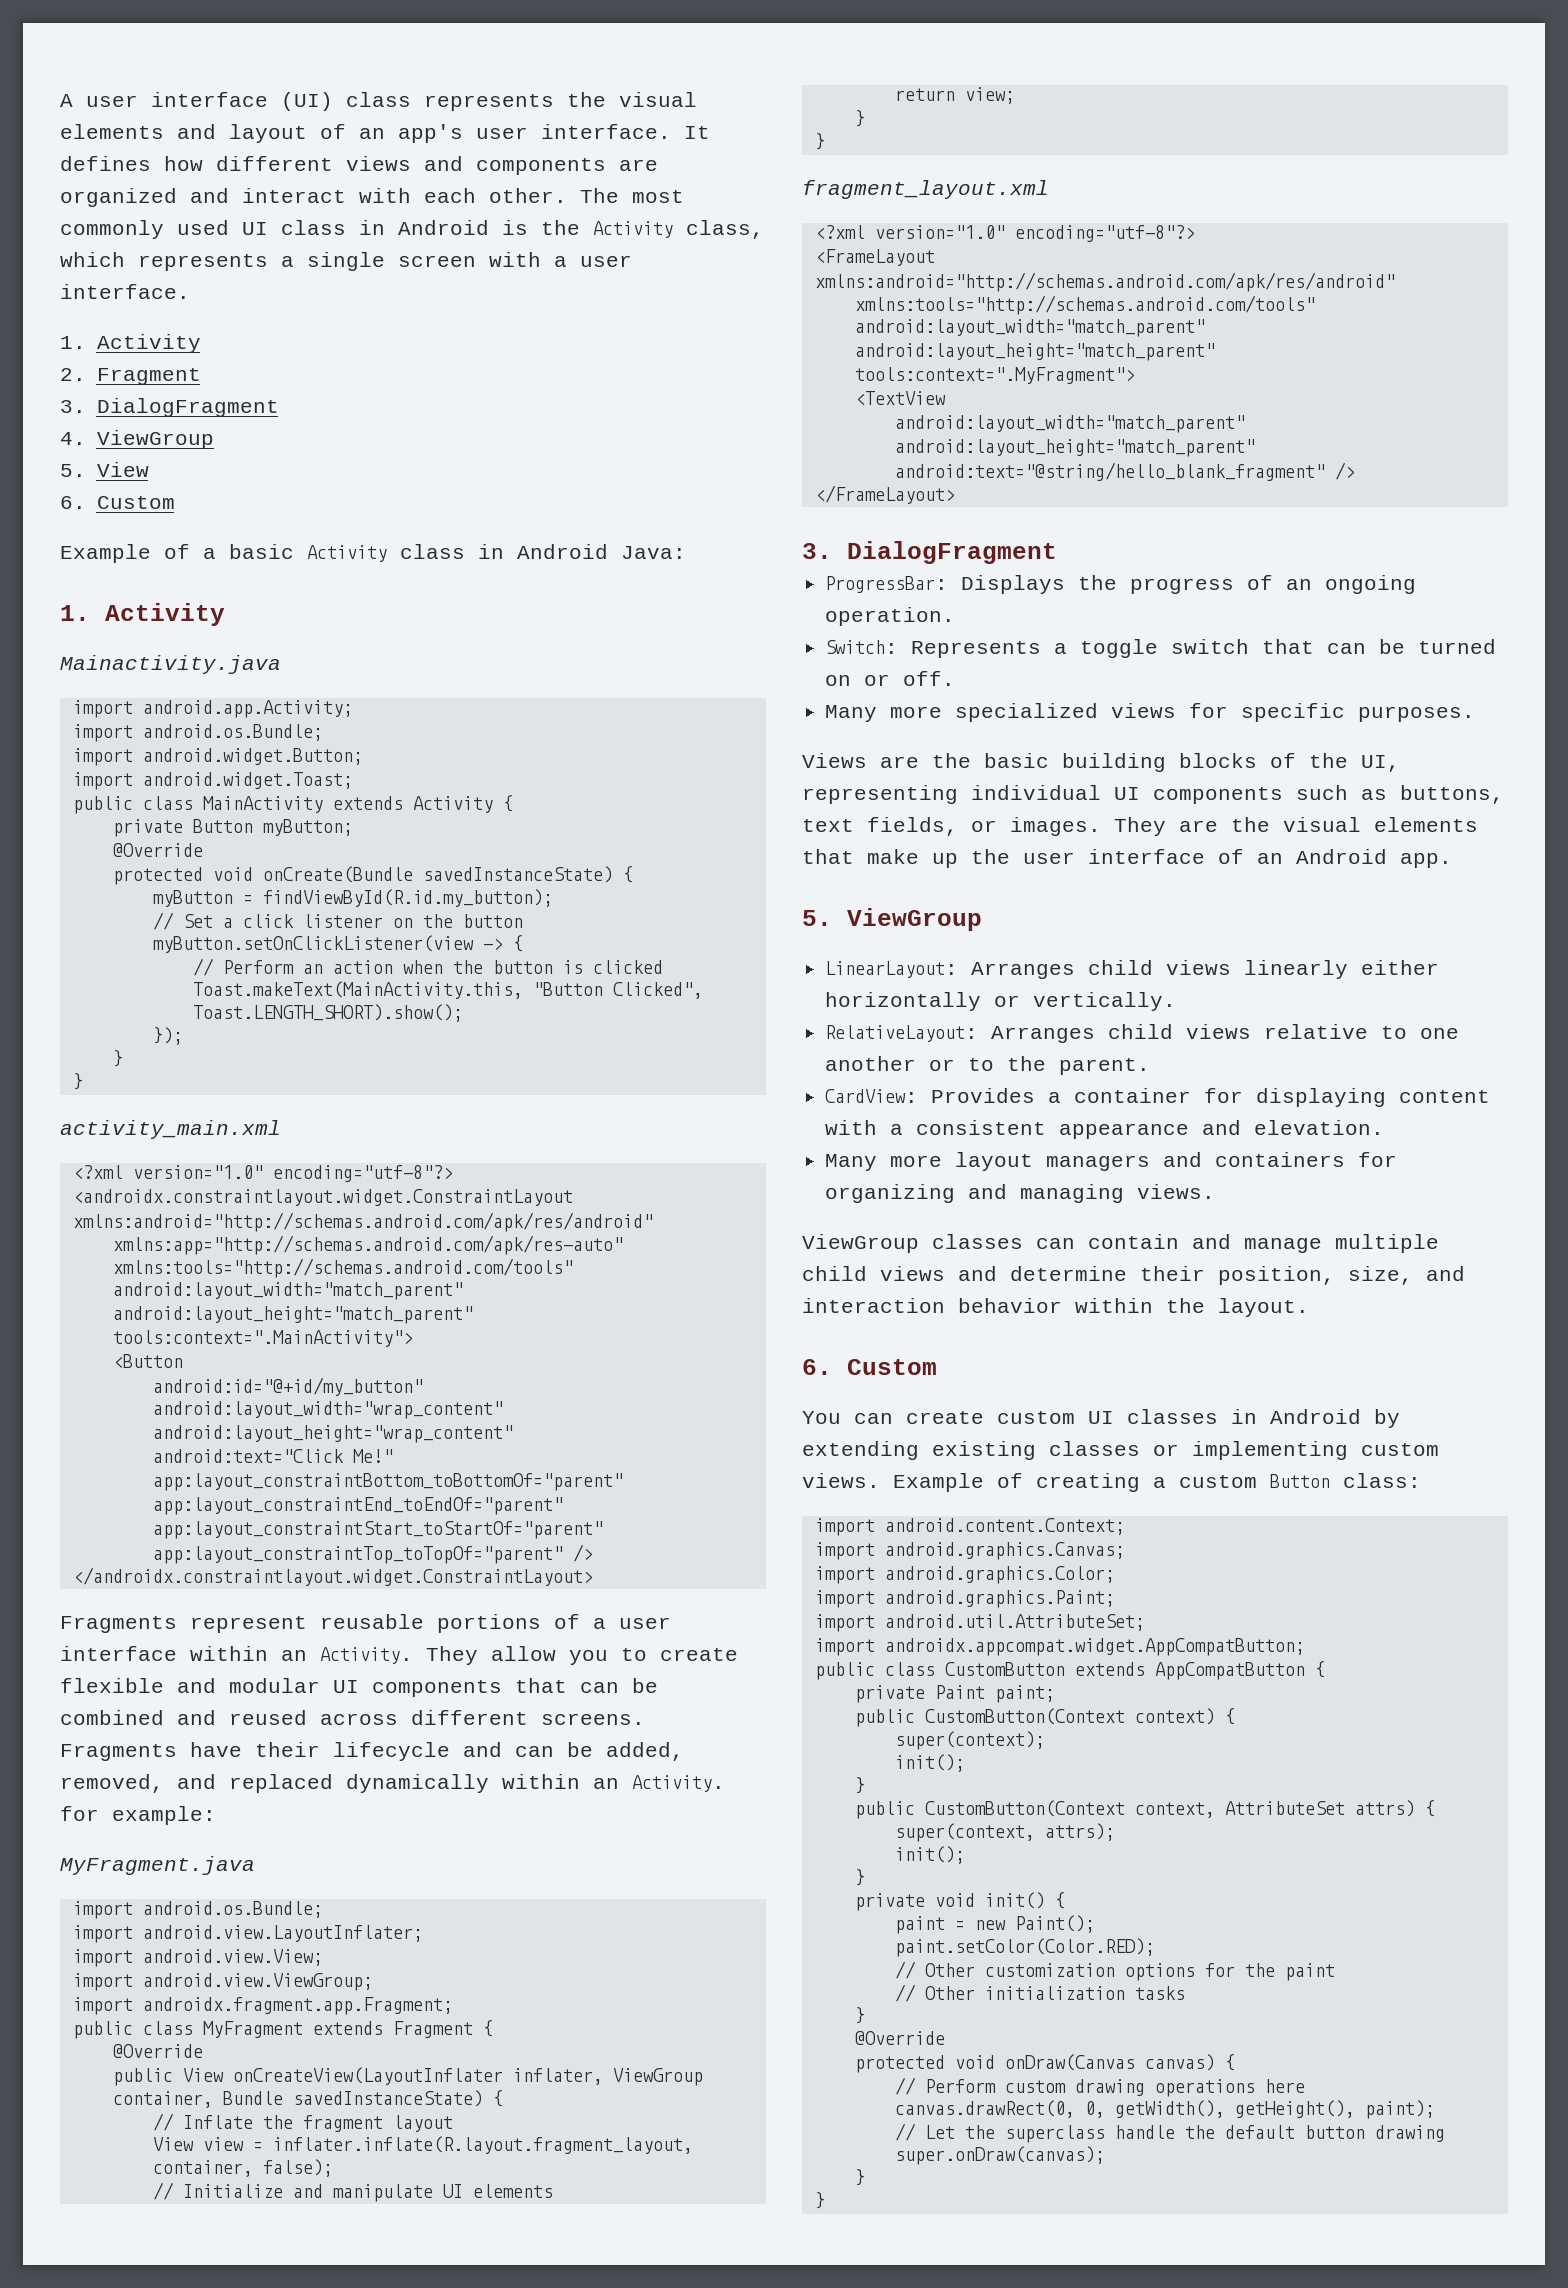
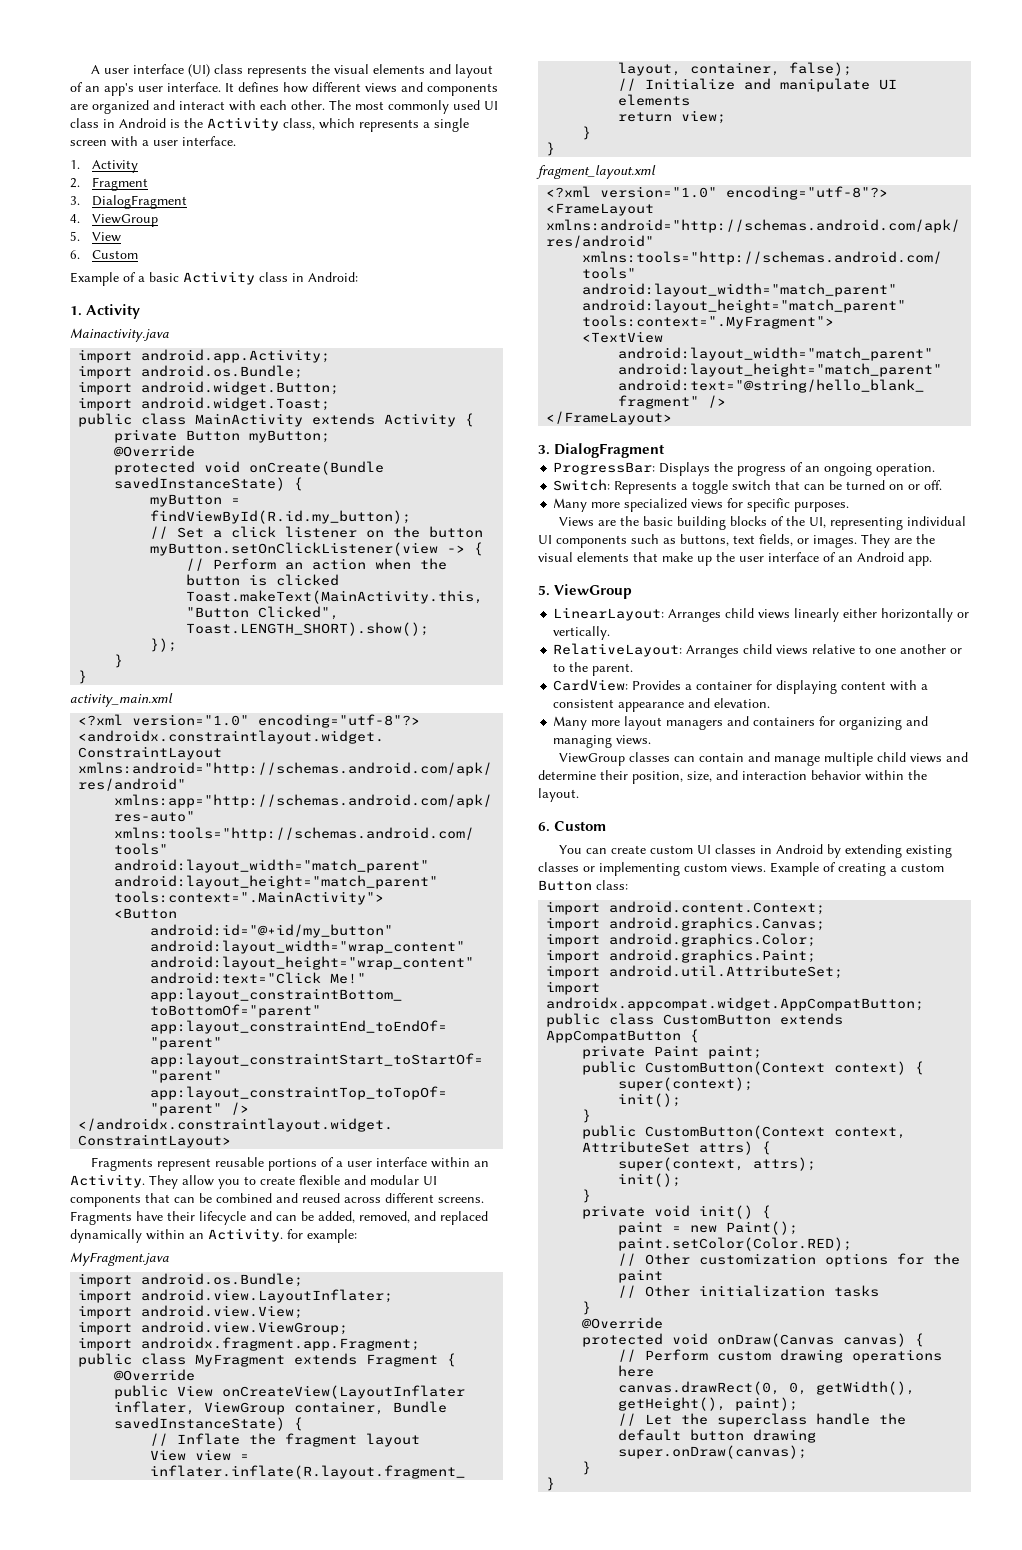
[517,544,686,559] Android Java: -> [308,272,358,282] Android:

